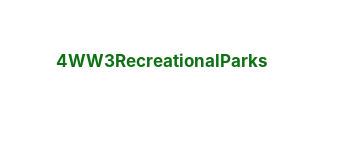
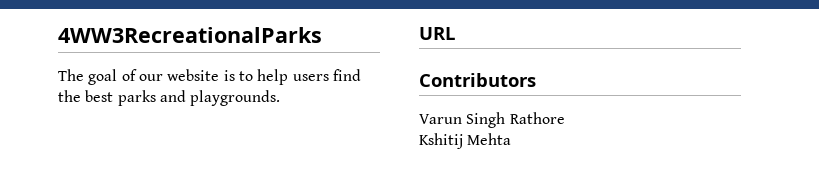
(268, 60) none -> [58,69,361,85] [58,90,281,106] [419,27,455,40] [419,73,536,87] [419,112,565,128] [419,133,512,149] // The goal of our website is to help users find the best parks and playgrounds. // URL // Contributors // Varun Singh Rathore // Kshitij Mehta

